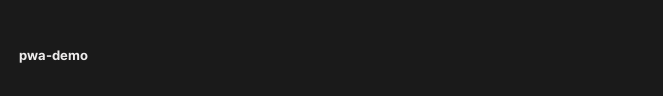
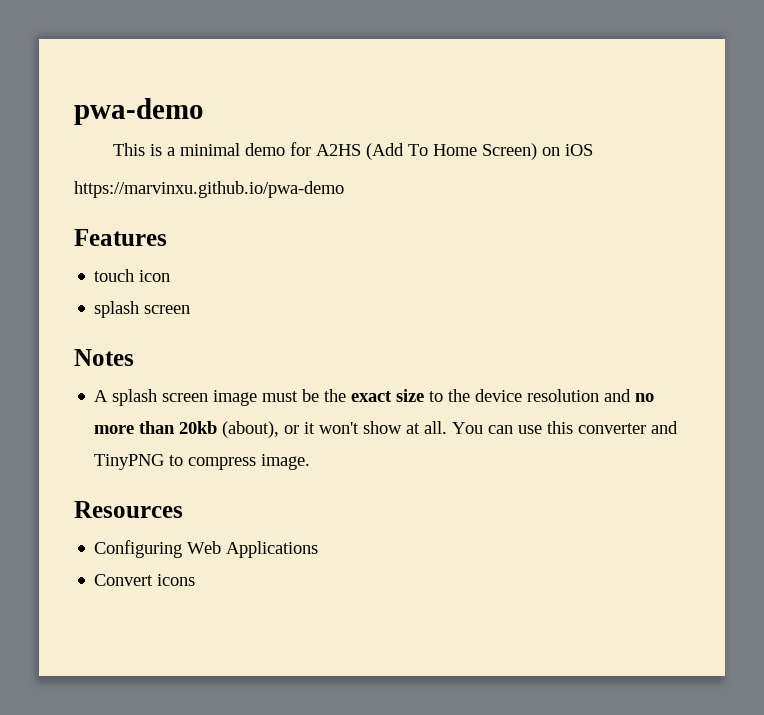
(88, 56) none -> [112,142,593,160] [74,181,344,198] [74,229,167,246] [94,269,171,282] [94,301,191,318] [74,349,134,366] [94,389,655,406] [94,421,679,438] [94,454,311,470] [74,501,183,518] [94,540,319,558] [94,574,196,586] // This is a minimal demo for A2HS (Add To Home Screen) on iOS // https://marvinxu.github.io/pwa-demo // Features // touch icon // splash screen // Notes // A splash screen image must be the exact size to the device resolution and no more than 20kb (about), or it won't show at all. You can use this converter and TinyPNG to compress image. // Resources // Configuring Web Applications // Convert icons

